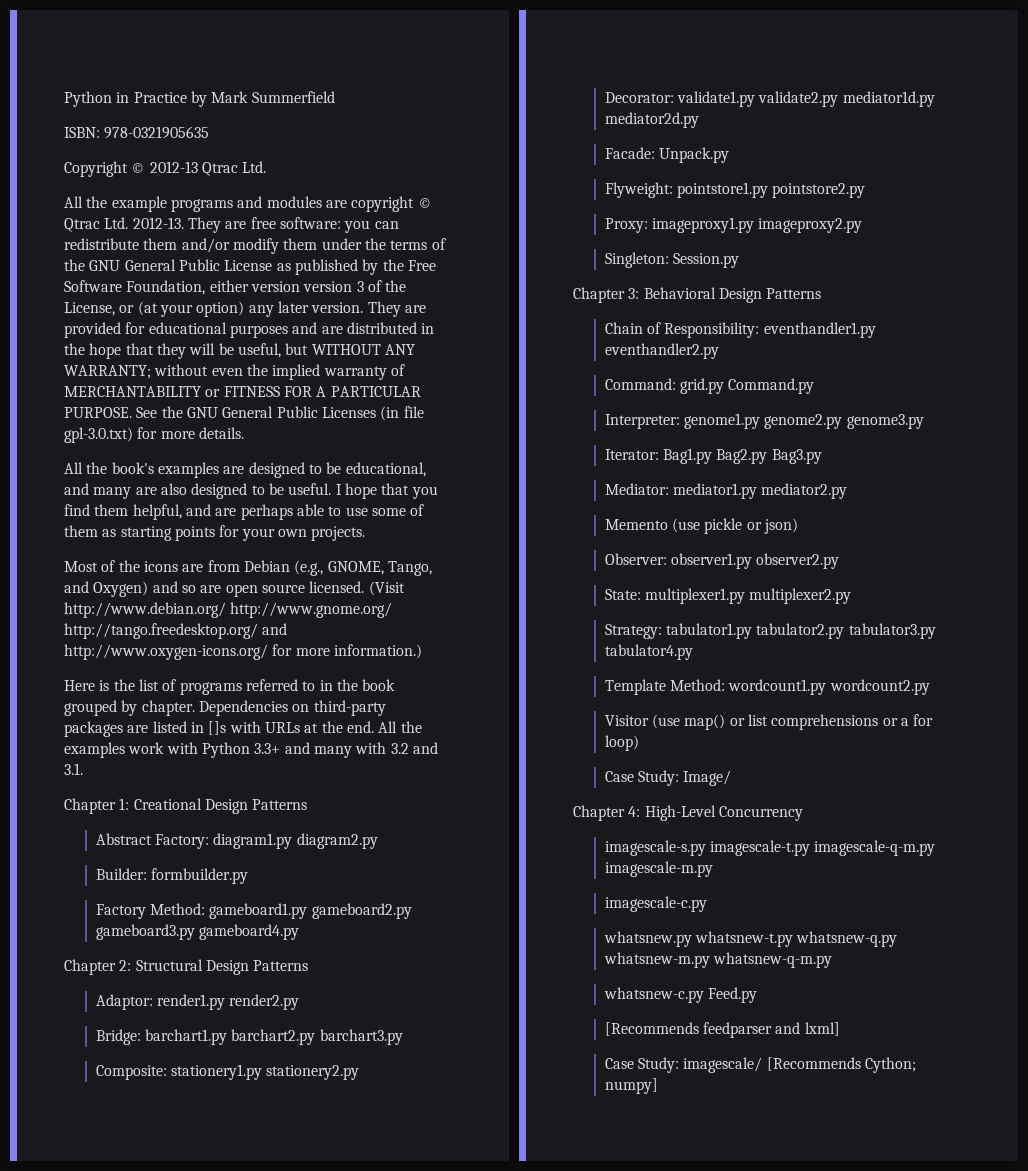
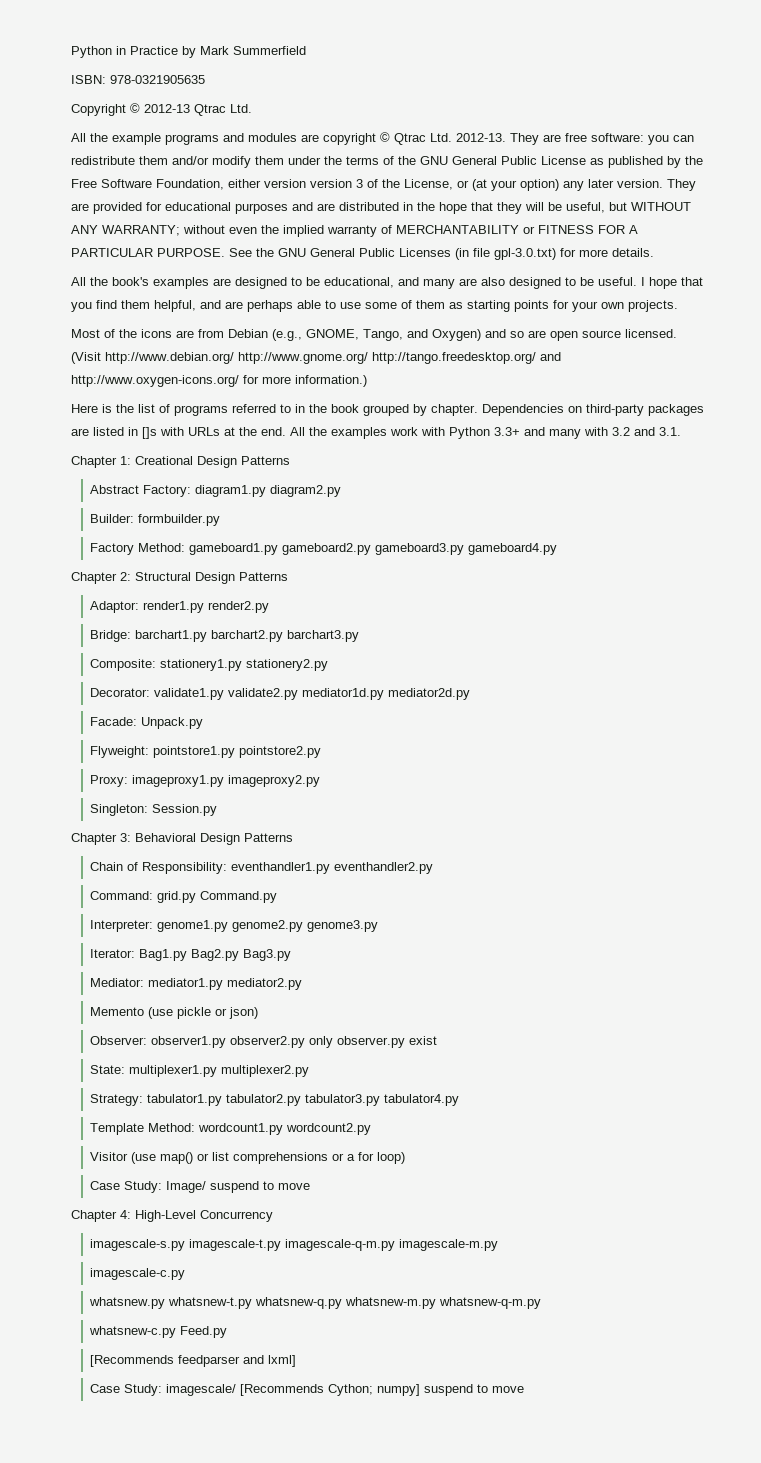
(840, 561) none -> [308,1036,437,1048] only observer.py exist
(732, 778) none -> [209,1181,310,1193] suspend to move
(658, 1086) none -> [423,1384,524,1396] suspend to move

